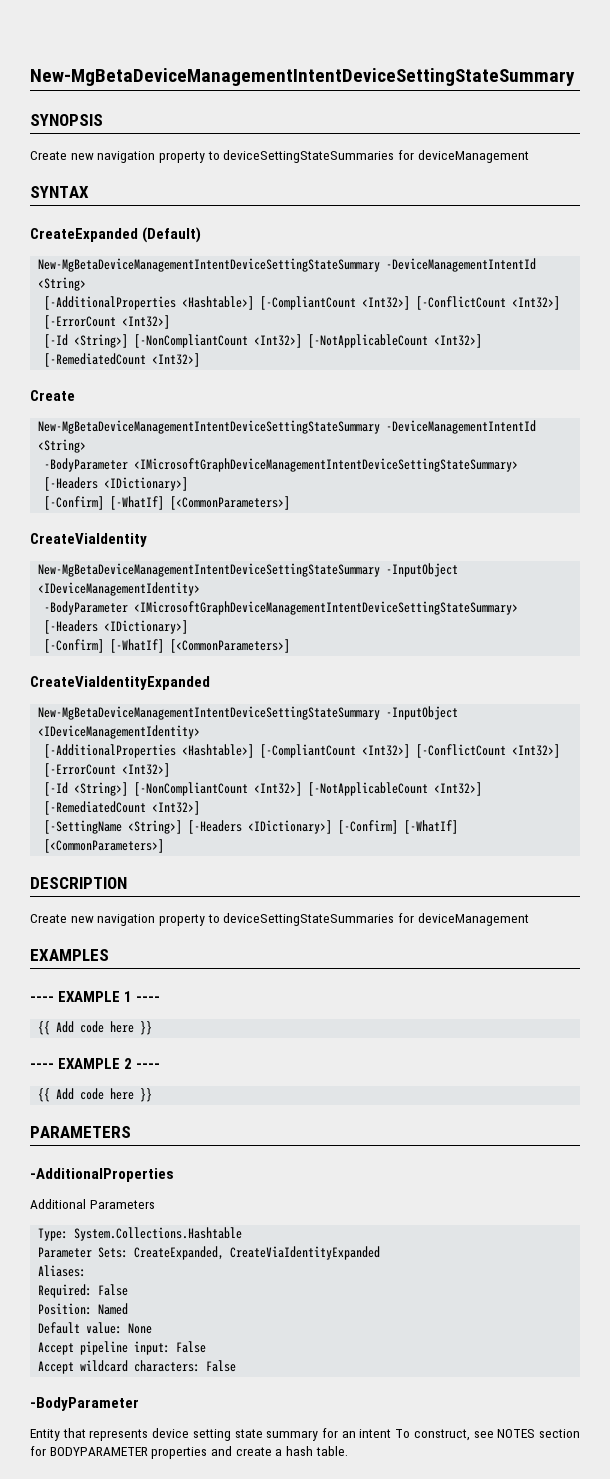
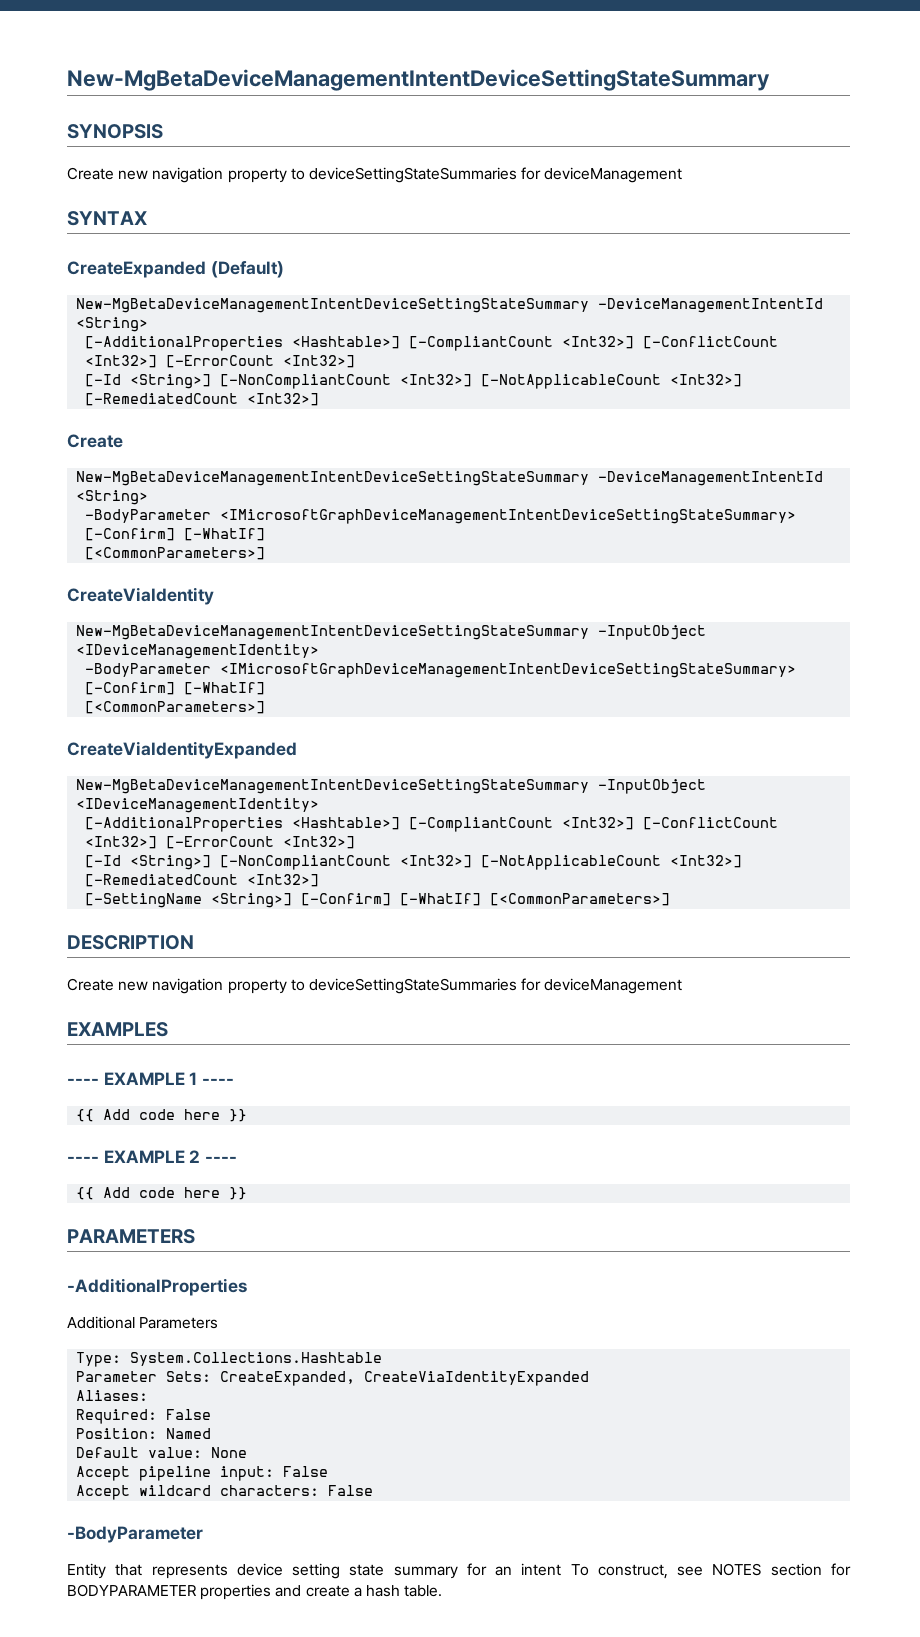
[44,477,189,491] [44,496,165,510] [-Headers <IDictionary>] // [-Confirm] [-WhatIf] -> [85,528,266,541] [-Confirm] [-WhatIf] //
[44,620,189,634] [44,639,165,653] [-Headers <IDictionary>] // [-Confirm] [-WhatIf] -> [85,682,266,695] [-Confirm] [-WhatIf] //
[188,820,333,834] [-Headers <IDictionary>] -> (293, 900) none

